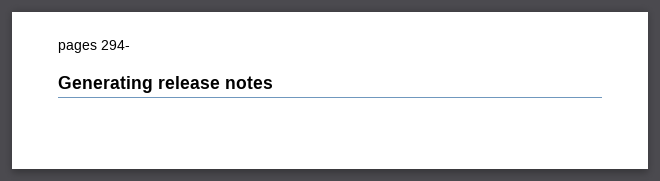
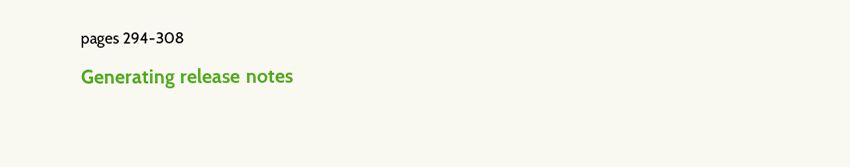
[101,40,130,50] 294- -> [122,32,185,44] 294-308

